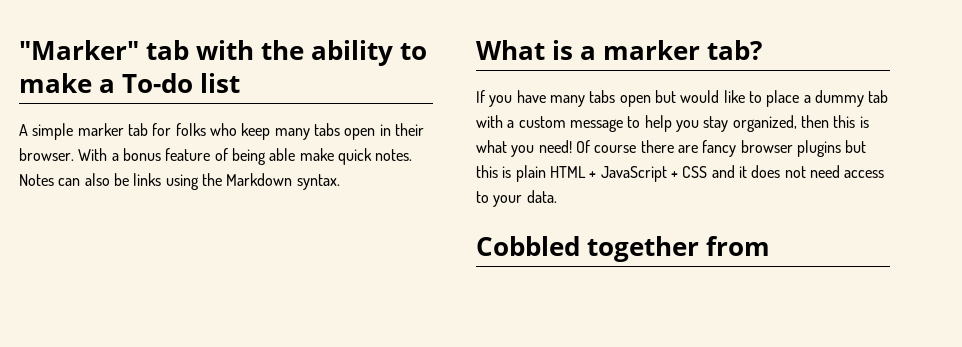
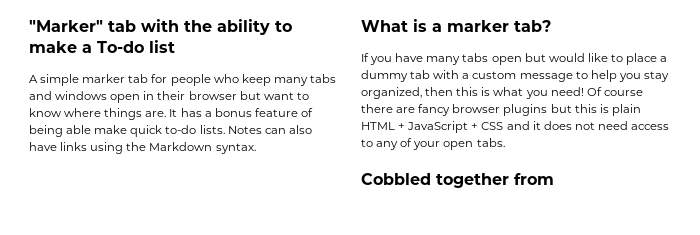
[175,123,206,136] folks -> [170,74,211,86] people
(340, 129) none -> [29,91,108,100] and windows
[19,148,108,161] browser. With -> [188,91,309,100] [29,108,202,120] browser but want to know where things are. It has
[375,149,413,161] notes. -> [165,125,225,134] to-do lists.
[113,173,129,186] be -> [29,142,57,151] have
[493,190,557,207] your data. -> [376,138,505,150] any of your open tabs.

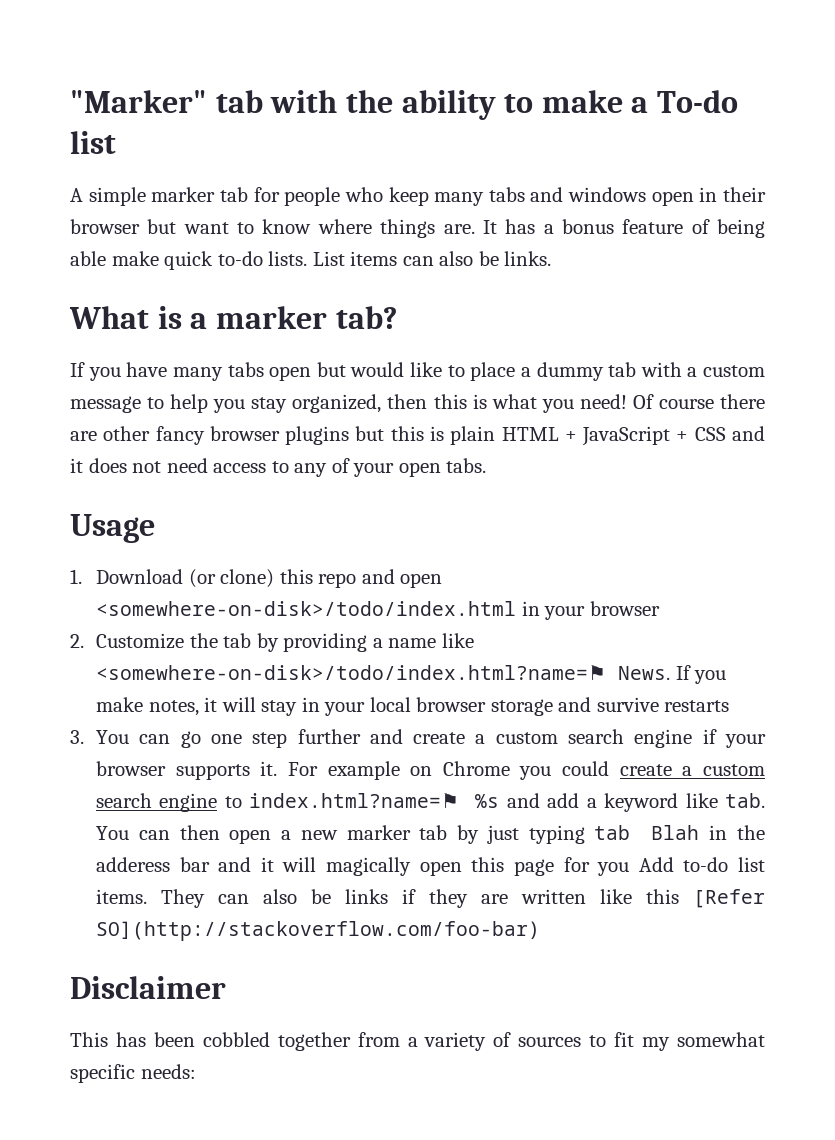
[227,125,312,134] [29,142,256,154] Notes can also have links using the Markdown syntax. -> [312,251,552,266] List items can also be links.
(416, 110) none -> [103,426,151,441] other
[361,173,554,188] Cobbled together from -> [70,514,155,543] [70,569,443,588] [96,601,660,620] [70,633,474,652] [96,665,727,684] [96,697,730,716] [70,729,766,748] [96,761,765,780] [96,793,765,812] [96,825,766,844] [96,857,766,876] [96,889,766,908] [96,921,541,941] [70,976,226,999] [70,1032,765,1051] [70,1064,196,1083] Usage // 1. Download (or clone) this repo and open <somewhere-on-disk>/todo/index.html in your browser // 2. Customize the tab by providing a name like <somewhere-on-disk>/todo/index.html?name=⚑ News. If you make notes, it will stay in your local browser storage and survive restarts // 3. You can go one step further and create a custom search engine if your browser supports it. For example on Chrome you could create a custom search engine to index.html?name=⚑ %s and add a keyword like tab. You can then open a new marker tab by just typing tab Blah in the adderess bar and it will magically open this page for you Add to-do list items. They can also be links if they are written like this [Refer SO](http://stackoverflow.com/foo-bar) // Disclaimer // This has been cobbled together from a variety of sources to fit my somewhat specific needs:

